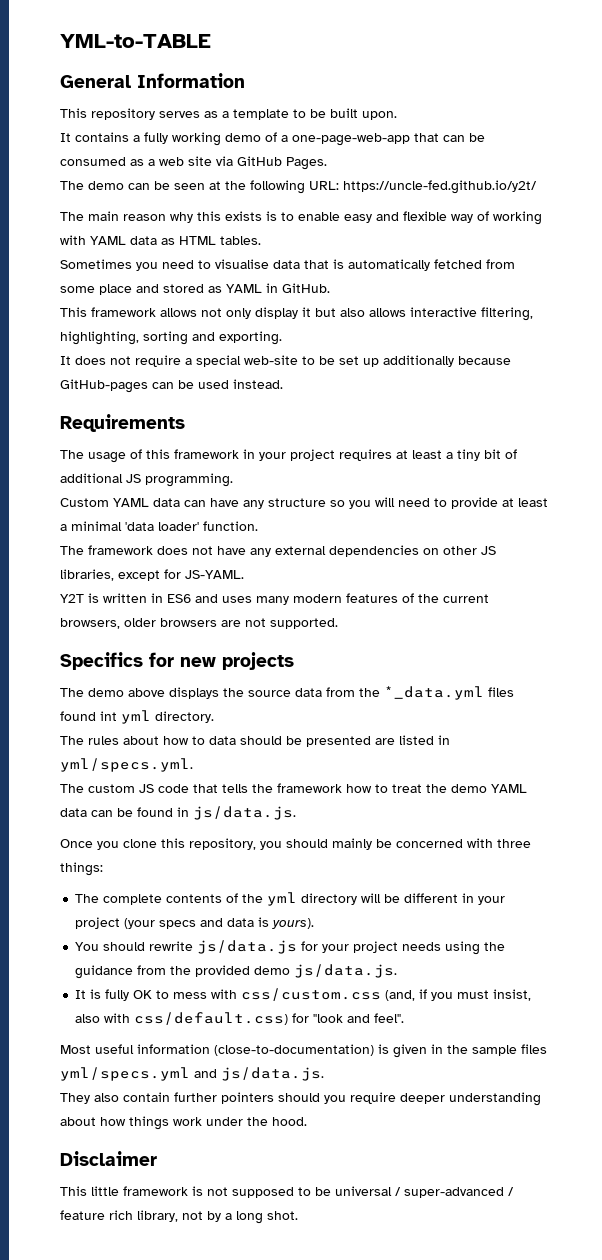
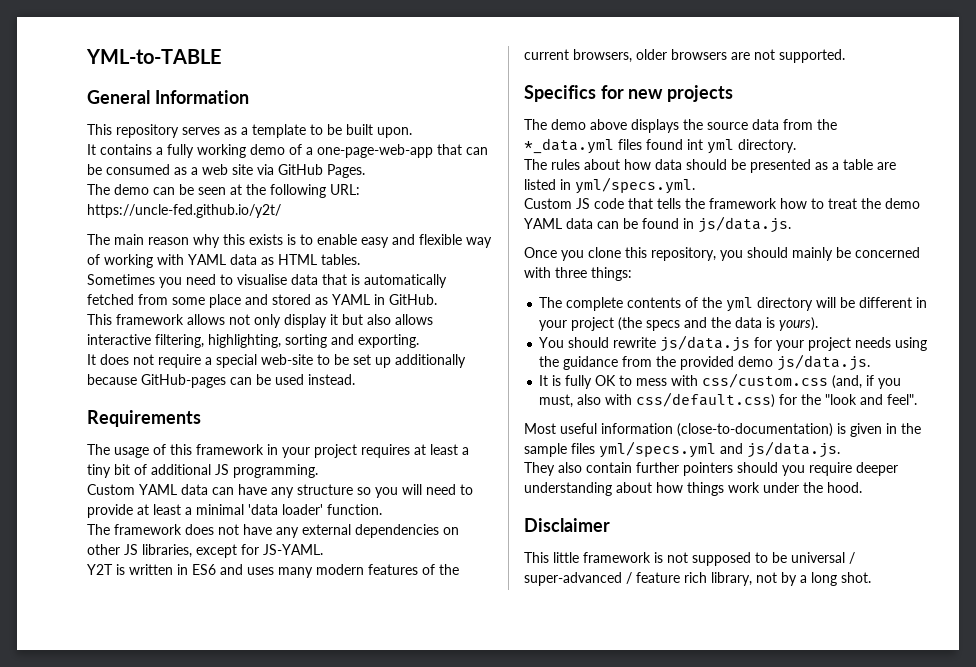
[192,736,205,745] to -> (651, 164) none
(371, 741) none -> [815,159,873,170] as a table
[60,784,135,793] The custom -> [524,198,572,209] Custom
[124,918,156,929] (your -> [618,317,643,331] (the
(224, 922) none -> [711,317,732,328] the
[457,989,532,1001] must insist, -> [539,394,574,408] must,
(310, 1018) none -> [801,394,822,405] the

